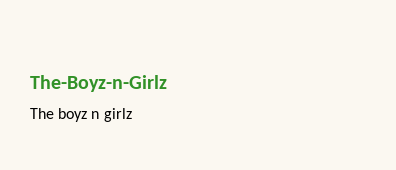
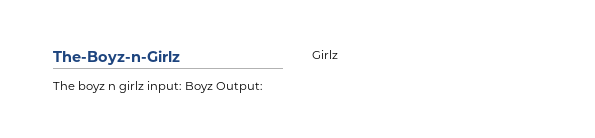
(132, 115) none -> [147,81,262,93] [312,50,338,59] input: Boyz Output: Girlz

